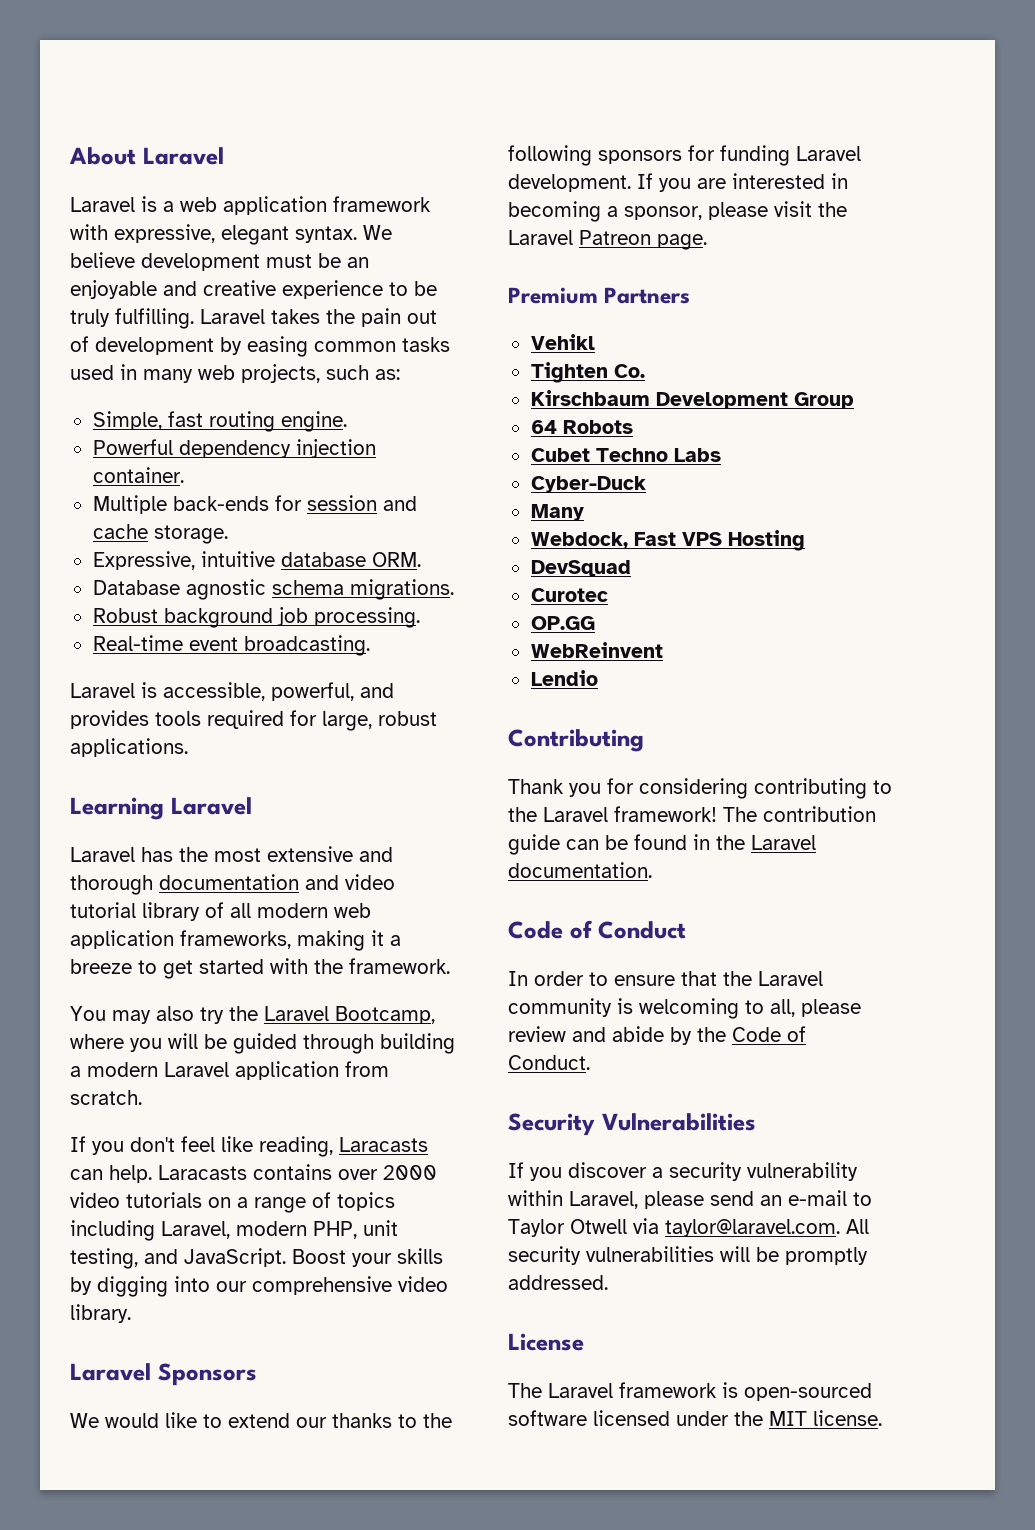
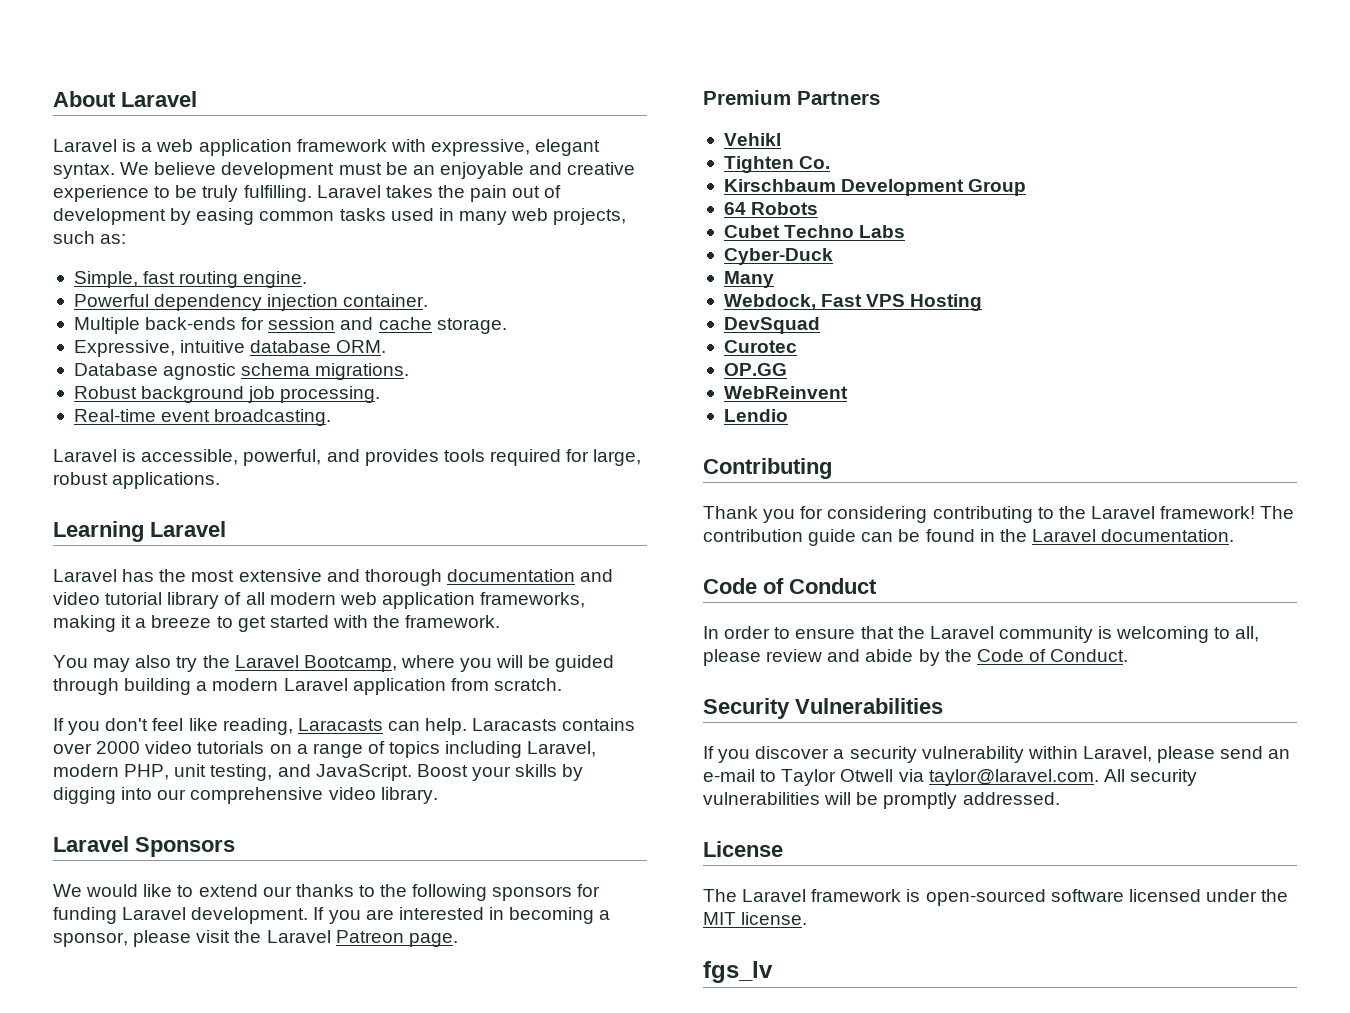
(882, 1418) none -> [703,961,773,983] // fgs_lv

